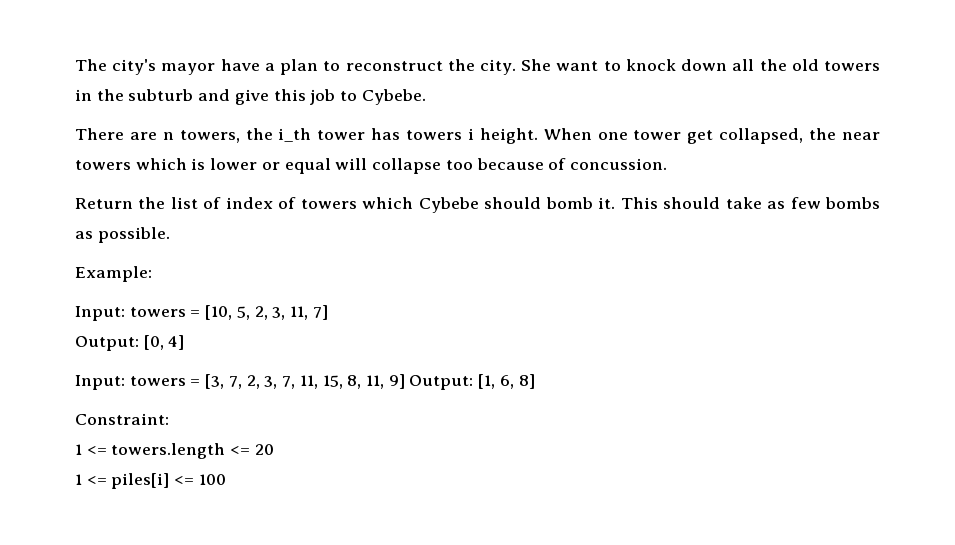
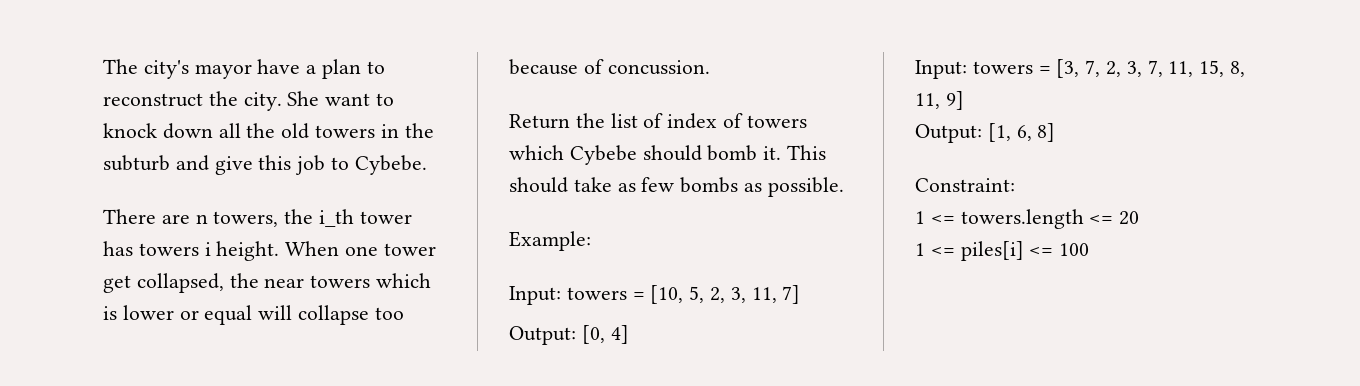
(405, 381) none -> (964, 100) //

